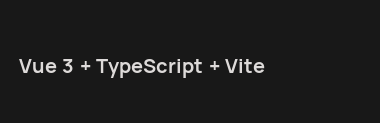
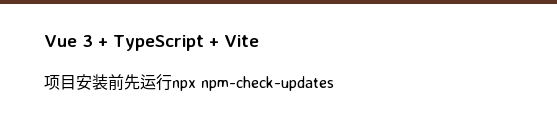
(265, 66) none -> [44,74,334,91] // 项目安装前先运行npx npm-check-updates

